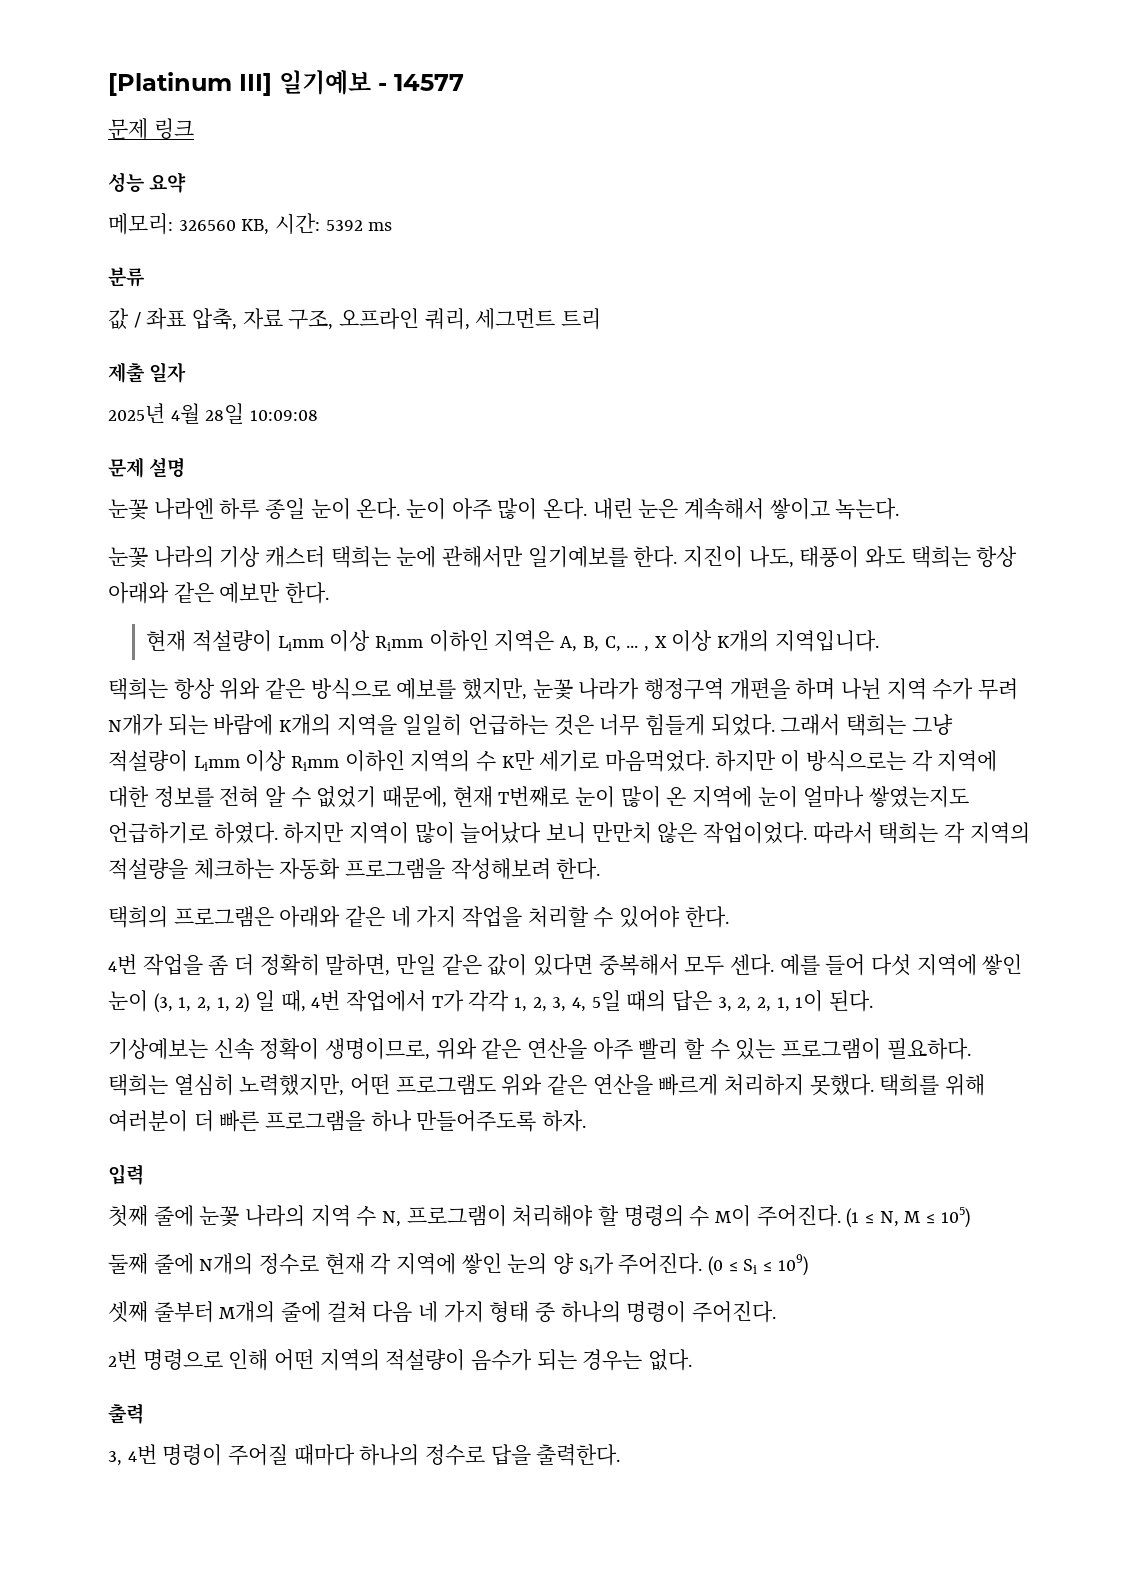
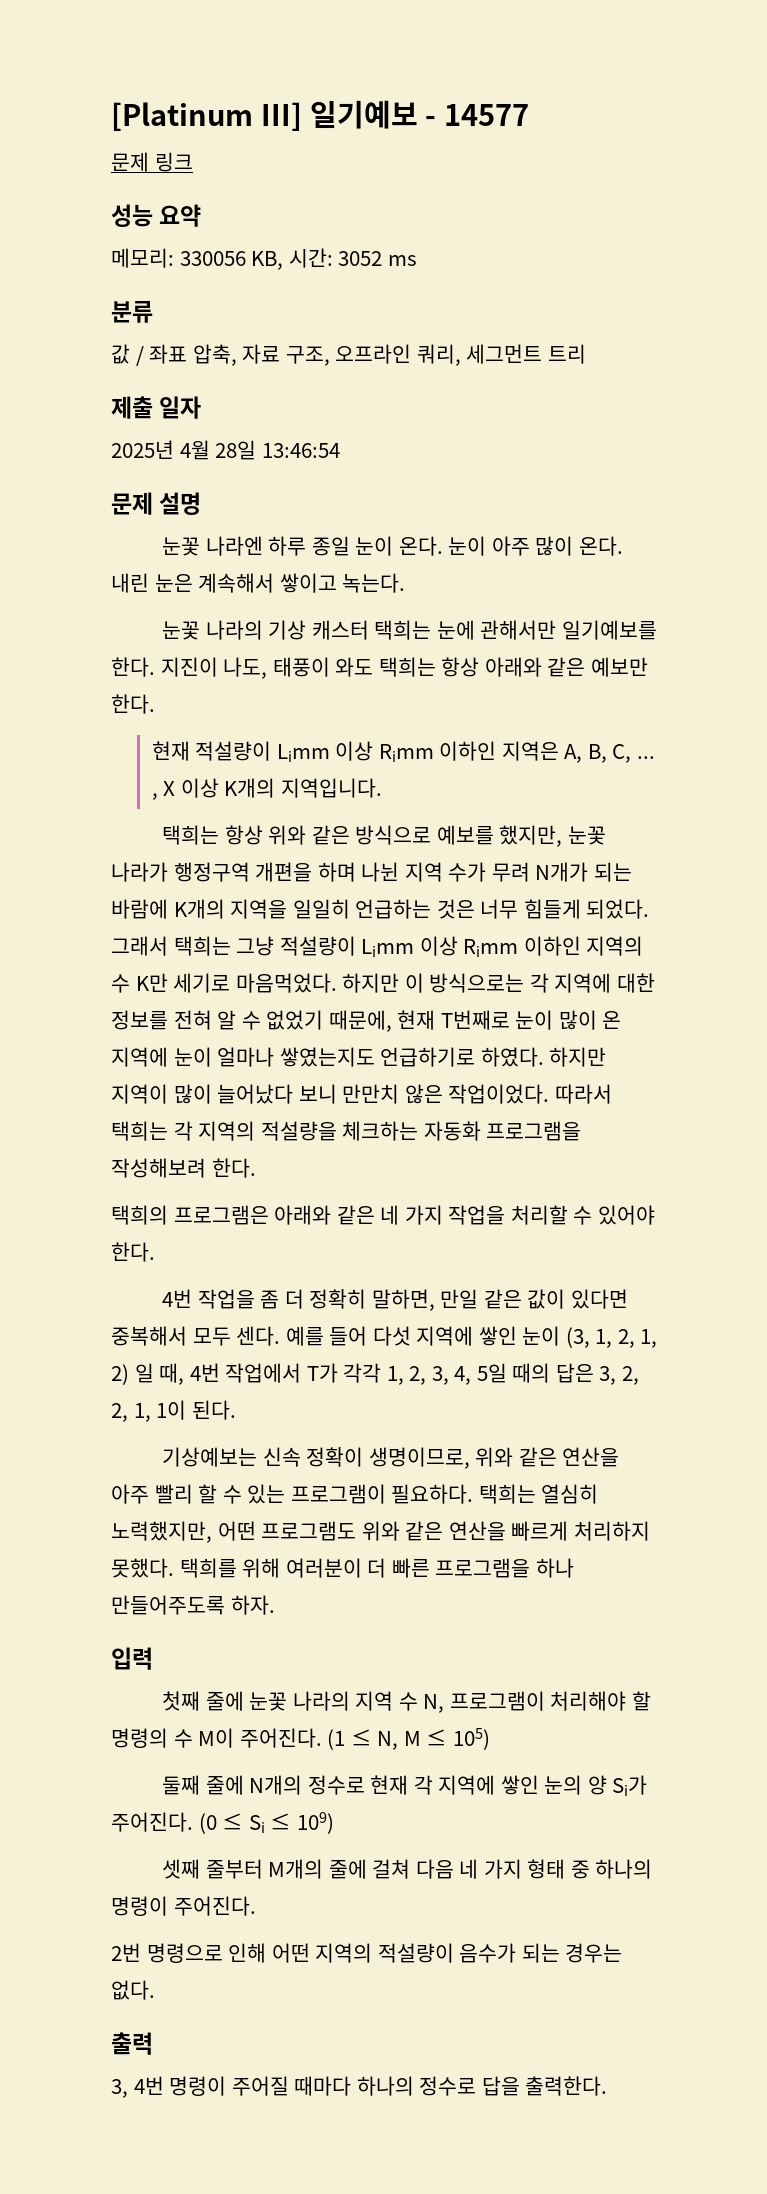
[178,220,236,231] 326560 -> [179,251,246,266] 330056
[325,220,363,231] 5392 -> [338,251,383,266] 3052
[250,410,319,421] 10:09:08 -> [261,443,340,458] 13:46:54

